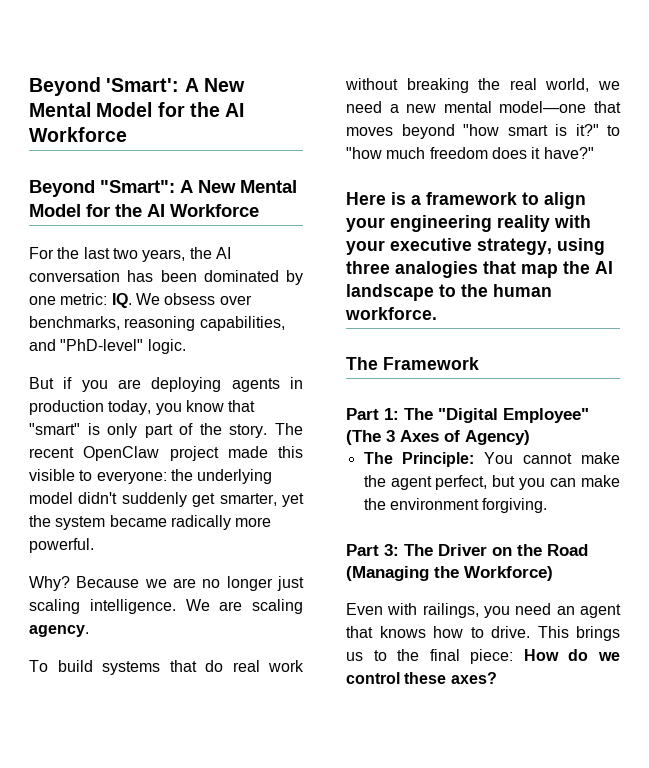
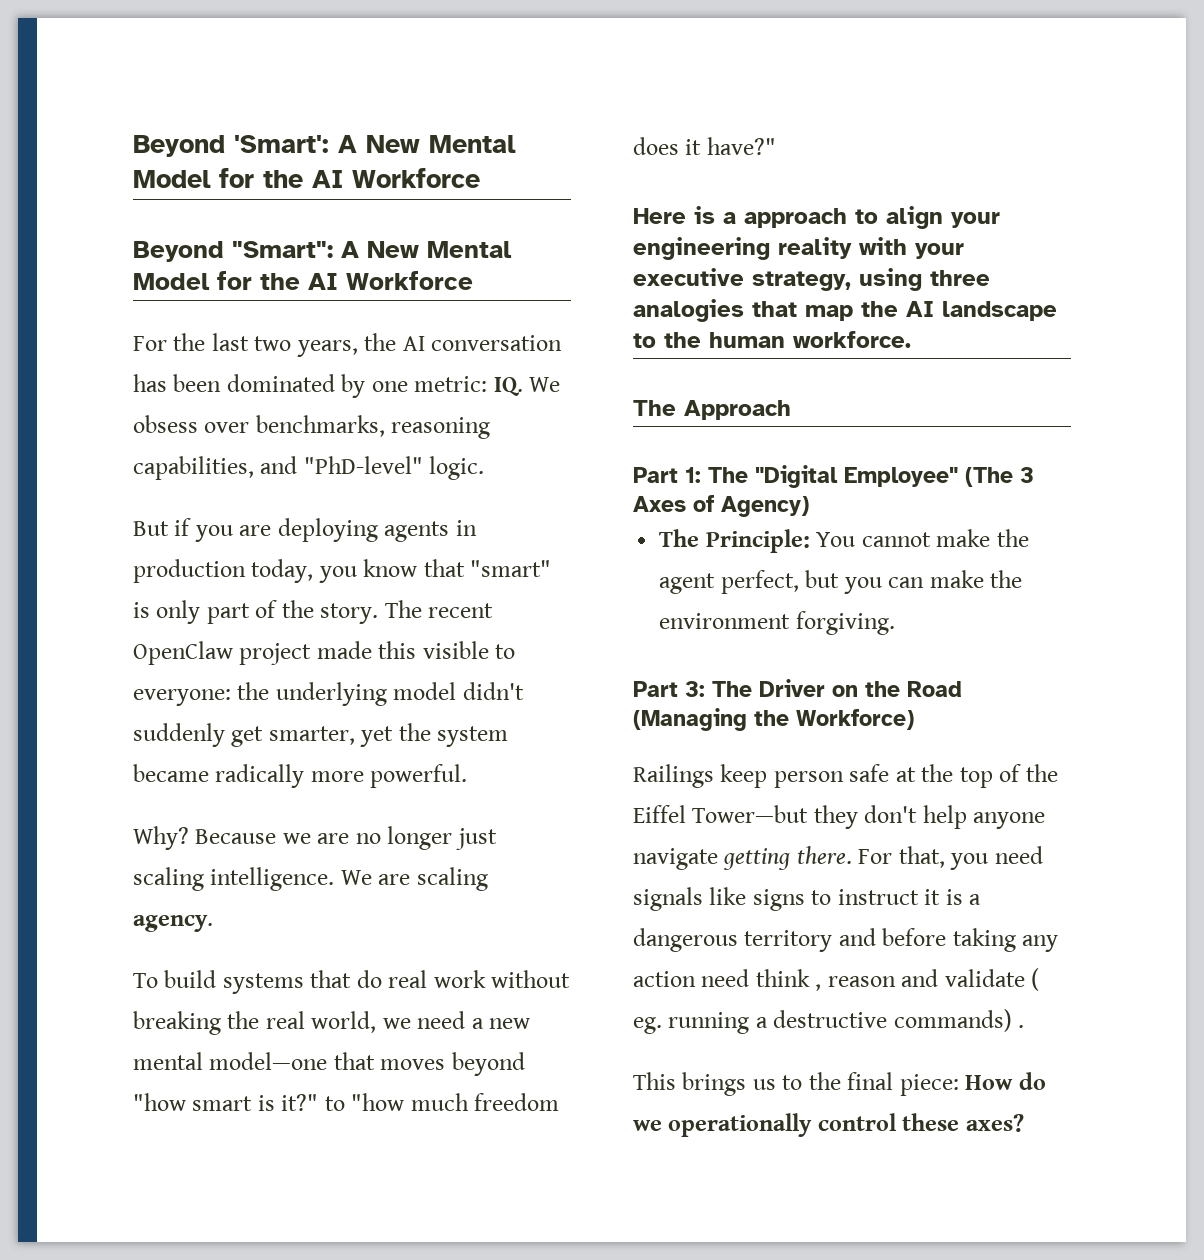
[426,192,517,205] framework -> [744,208,847,228] approach
[383,357,479,370] Framework -> [684,400,791,420] Approach
[346,603,621,618] [346,626,530,638] Even with railings, you need an agent that knows how to drive. -> [633,764,1058,788] [633,805,1046,829] [633,846,1043,870] [633,887,982,911] [633,928,1059,952] [633,968,1040,991] [633,1009,1025,1034] Railings keep person safe at the top of the Eiffel Tower—but they don't help anyone navigate getting there. For that, you need signals like signs to instruct it is a dangerous territory and before taking any action need think , reason and validate ( eg. running a destructive commands) . //
(620, 656) none -> [668,1113,813,1137] operationally

